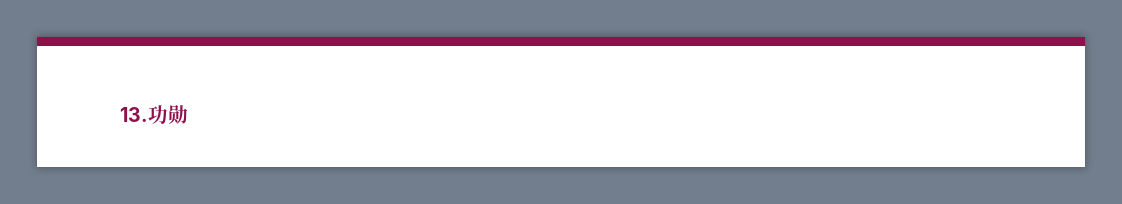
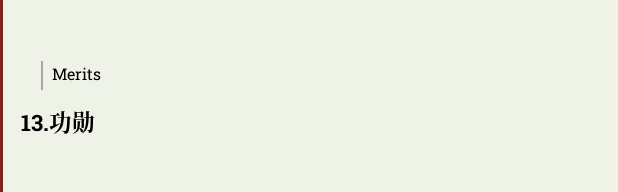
(120, 114) none -> [52,67,102,81] Merits //

